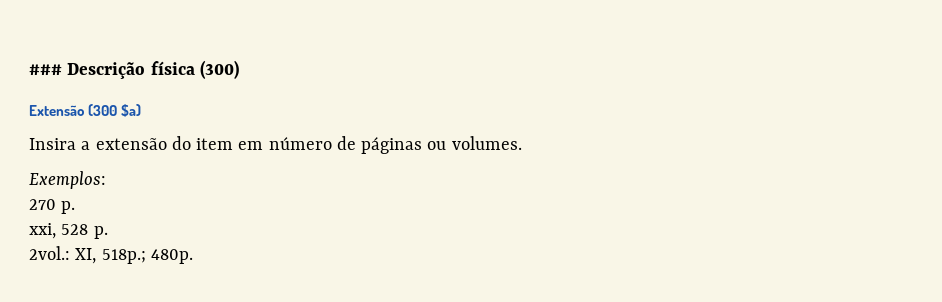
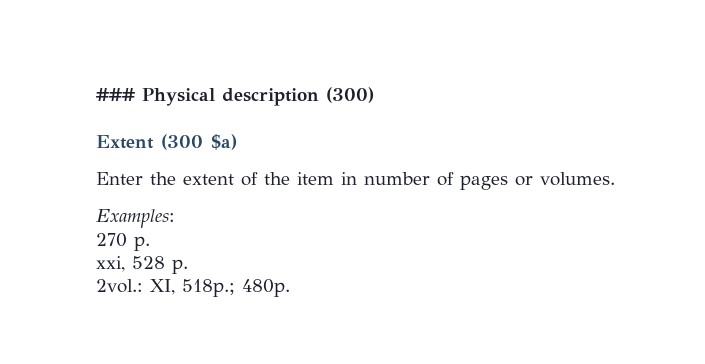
[67,61,195,79] Descrição física -> [142,88,319,106] Physical description
[29,105,84,116] Extensão -> [96,135,154,149] Extent
[29,136,447,154] Insira a extensão do item em número de páginas ou -> [96,172,533,190] Enter the extent of the item in number of pages or
[29,171,106,189] Exemplos: -> [96,209,175,228] Examples:

